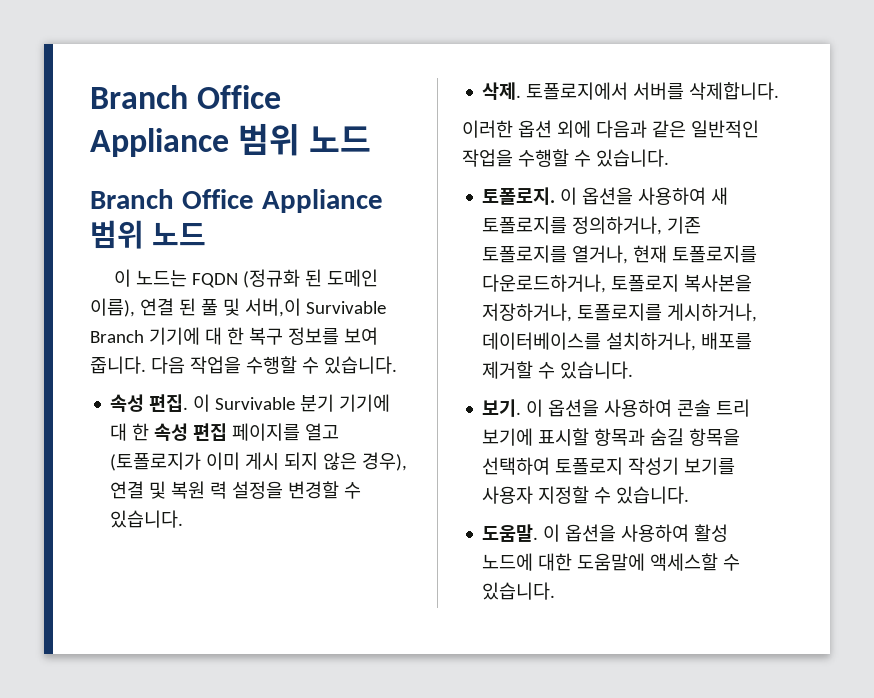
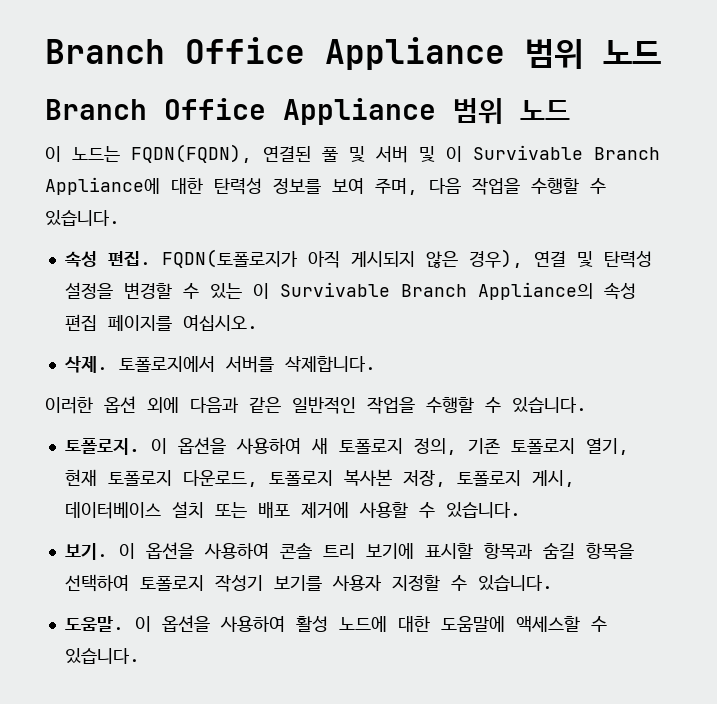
[192,269,379,288] [90,298,386,317] [90,327,283,345] FQDN (정규화 된 도메인 이름), 연결 된 풀 및 서버,이 Survivable Branch 기기에 대 한 복구 -> [131,144,660,163] [45,177,262,195] FQDN(FQDN), 연결된 풀 및 서버 및 이 Survivable Branch Appliance에 대한 탄력성
[90,356,146,374] 줍니다. -> [375,178,418,195] 주며,
[193,394,391,412] [110,423,340,441] [110,452,319,471] 이 Survivable 분기 기기에 대 한 속성 편집 페이지를 열고 (토폴로지가 이미 게시 되지 -> [161,249,415,268] FQDN(토폴로지가 아직 게시되지
[171,481,228,499] 복원 력 -> [603,251,652,268] 탄력성
[110,510,184,528] 있습니다. -> [209,282,636,300] [64,314,258,331] 있는 이 Survivable Branch Appliance의 속성 편집 페이지를 여십시오.
[482,216,702,235] [482,245,758,264] [482,274,753,293] [482,303,758,322] [482,332,753,351] [482,361,534,379] 토폴로지를 정의하거나, 기존 토폴로지를 열거나, 현재 토폴로지를 다운로드하거나, 토폴로지 복사본을 저장하거나, 토폴로지를 게시하거나, 데이터베이스를 설치하거나, 배포를 제거할 -> [338,438,629,455] [64,469,575,487] [64,501,408,519] 토폴로지 정의, 기존 토폴로지 열기, 현재 토폴로지 다운로드, 토폴로지 복사본 저장, 토폴로지 게시, 데이터베이스 설치 또는 배포 제거에 사용할

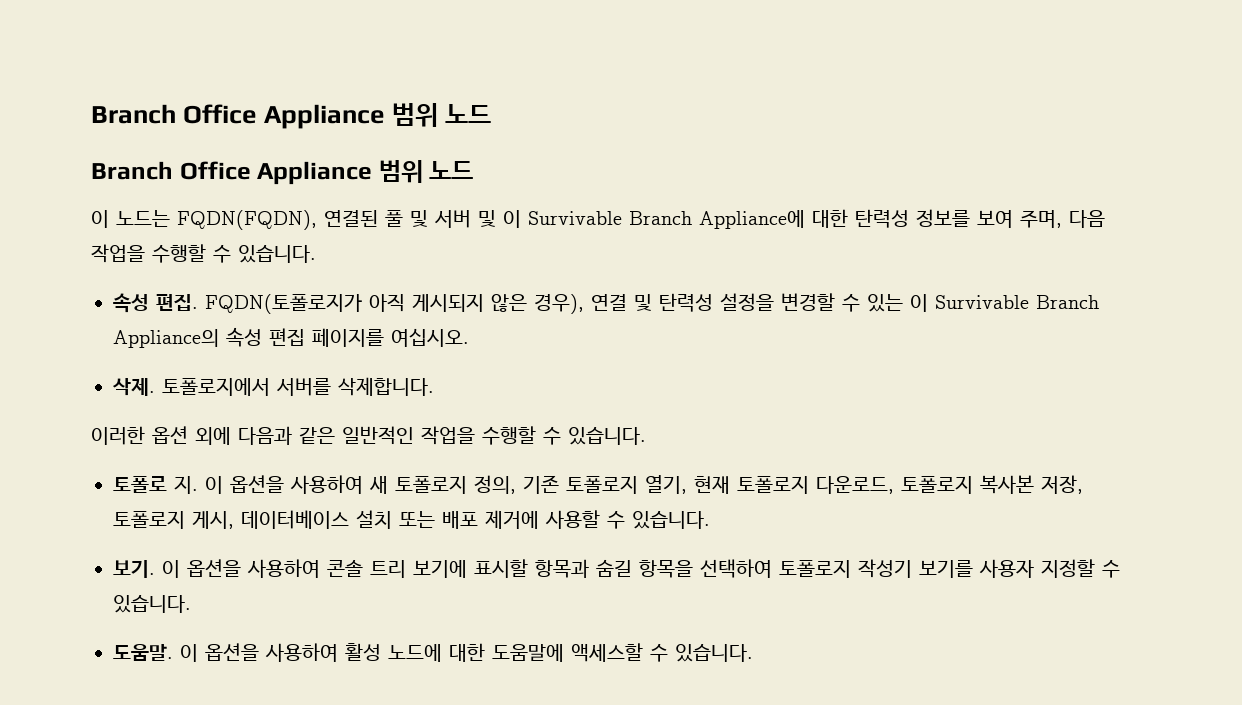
[64,438,140,455] 토폴로지. -> [113,476,198,494] 토폴로 지.

